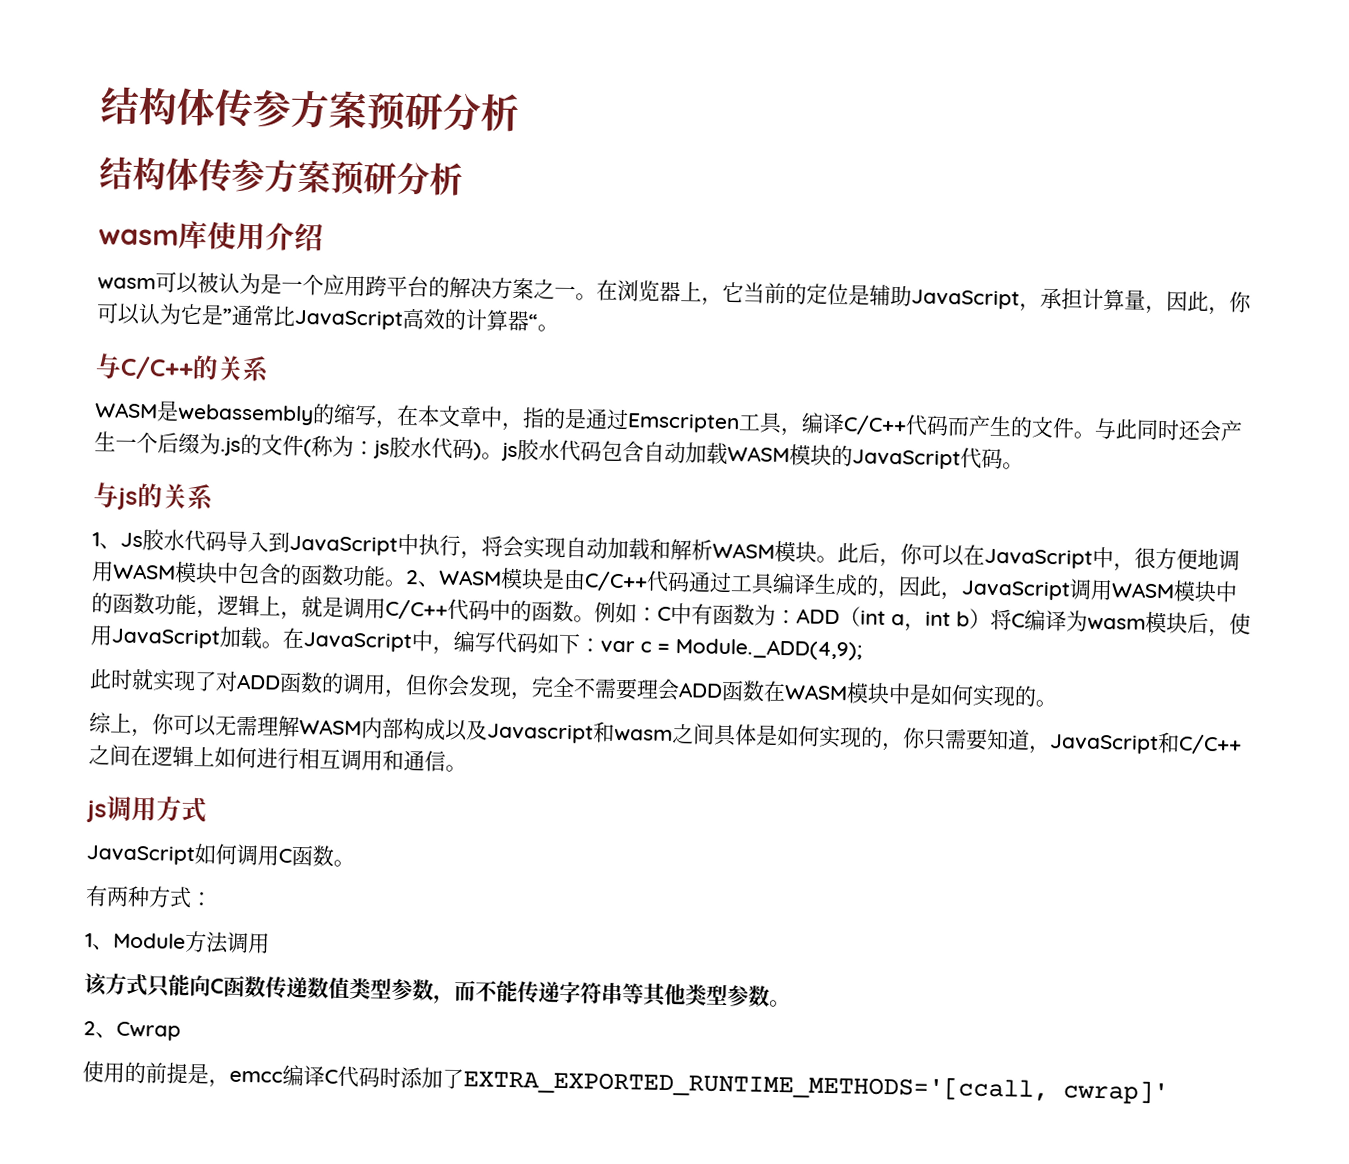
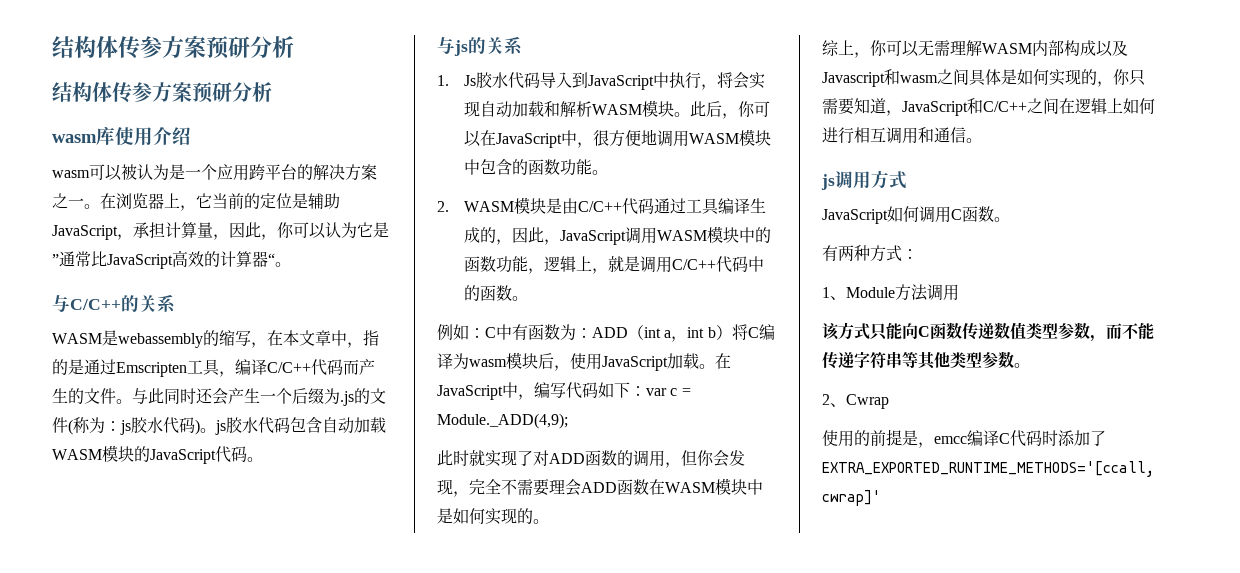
[92,532,121,550] 1、 -> [437,75,449,86] 1.
[405,569,439,588] 2、 -> [437,201,449,212] // 2.
(595, 619) none -> (528, 298) //

